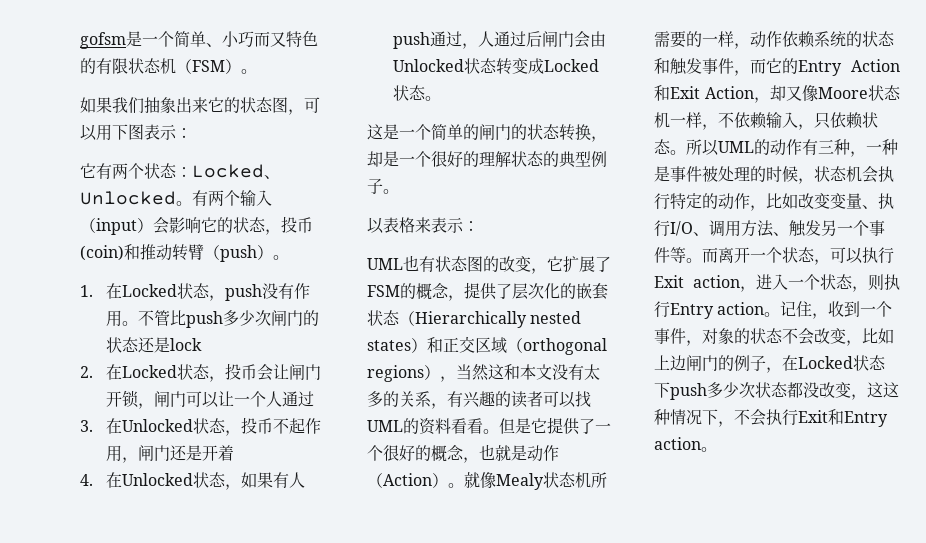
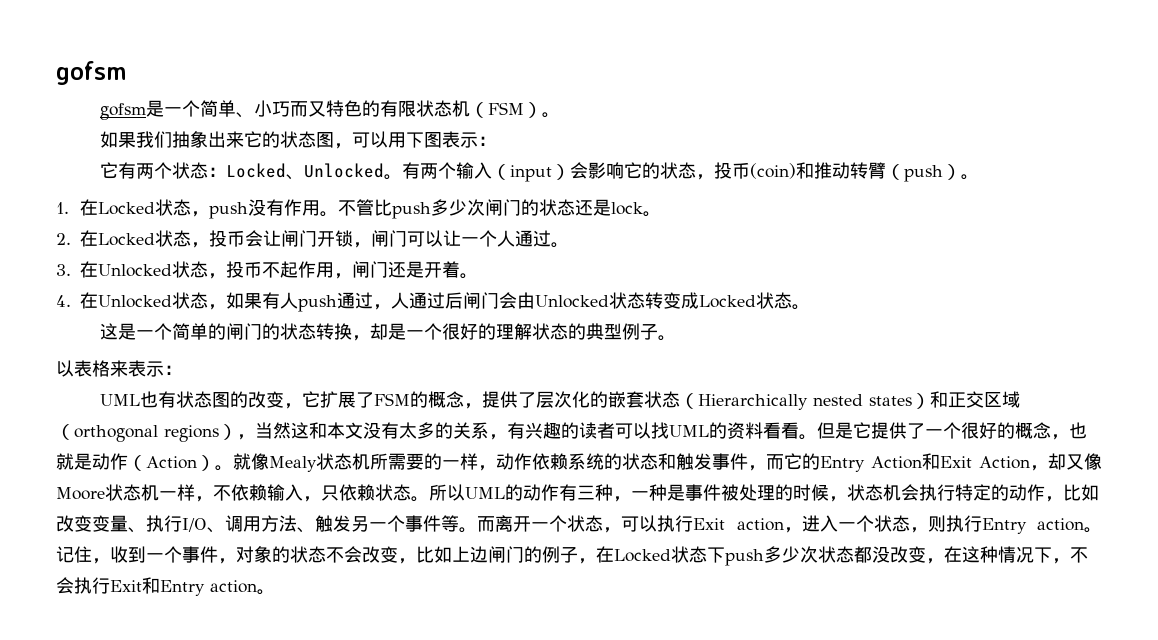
[80,32,126,49] gofsm -> [56,61,127,85] [99,103,146,120] gofsm // gofsm
(202, 344) none -> [642,211,661,217] 。
(314, 399) none -> [550,242,569,248] 。
(234, 453) none -> [459,273,478,279] 。
[867,382,883,398] 这 -> [944,546,962,563] 在

